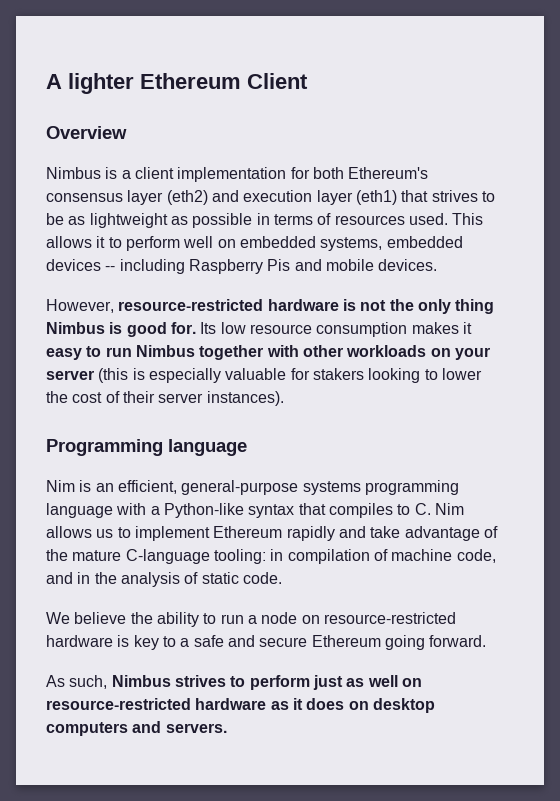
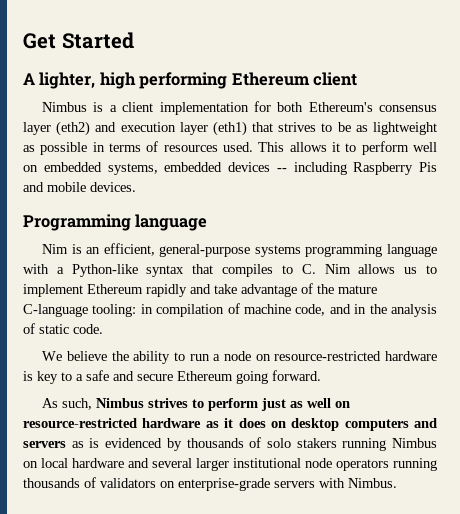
[46,73,308,94] [46,126,127,139] A lighter Ethereum Client // Overview -> [23,32,134,49] [23,72,358,89] Get Started // A lighter, high performing Ethereum client
[46,299,495,314] [46,322,472,337] [46,345,490,360] [46,368,482,383] [46,391,284,406] // However, resource-restricted hardware is not the only thing Nimbus is good for. Its low resource consumption makes it easy to run Nimbus together with other workloads on your server (this is especially valuable for stakers looking to lower the cost of their server instances). -> (136, 187) none
[165,723,227,733] servers. -> [23,437,437,451] [23,458,437,471] [23,477,397,491] servers as is evidenced by thousands of solo stakers running Nimbus on local hardware and several larger institutional node operators running thousands of validators on enterprise-grade servers with Nimbus.

